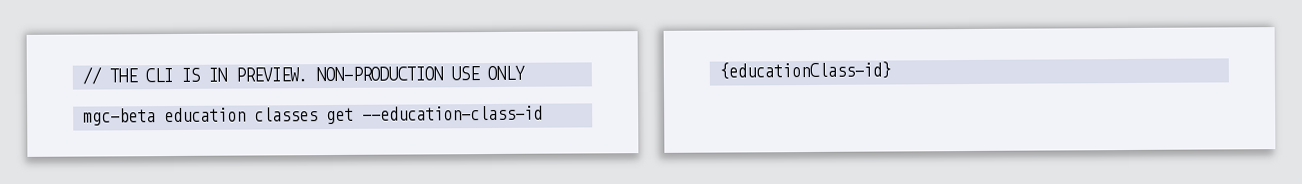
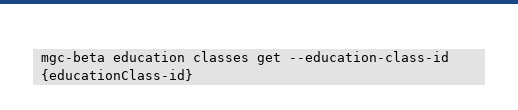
[82,65,526,85] // THE CLI IS IN PREVIEW. NON-PRODUCTION USE ONLY // -> (41, 58) none

